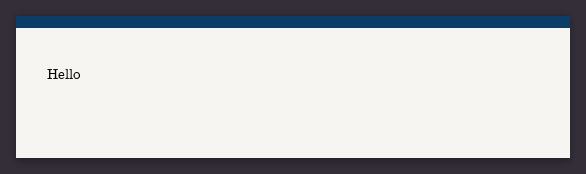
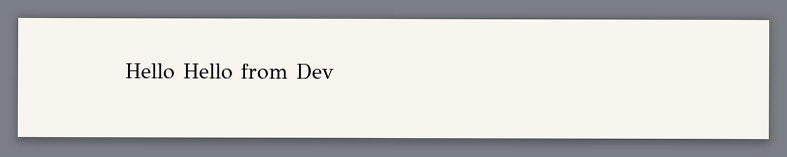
[47,69,81,79] Hello -> [124,62,335,80] Hello Hello from Dev

